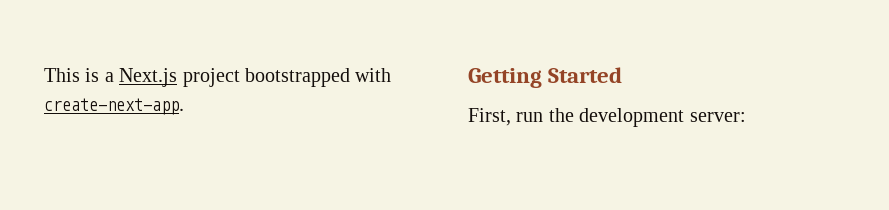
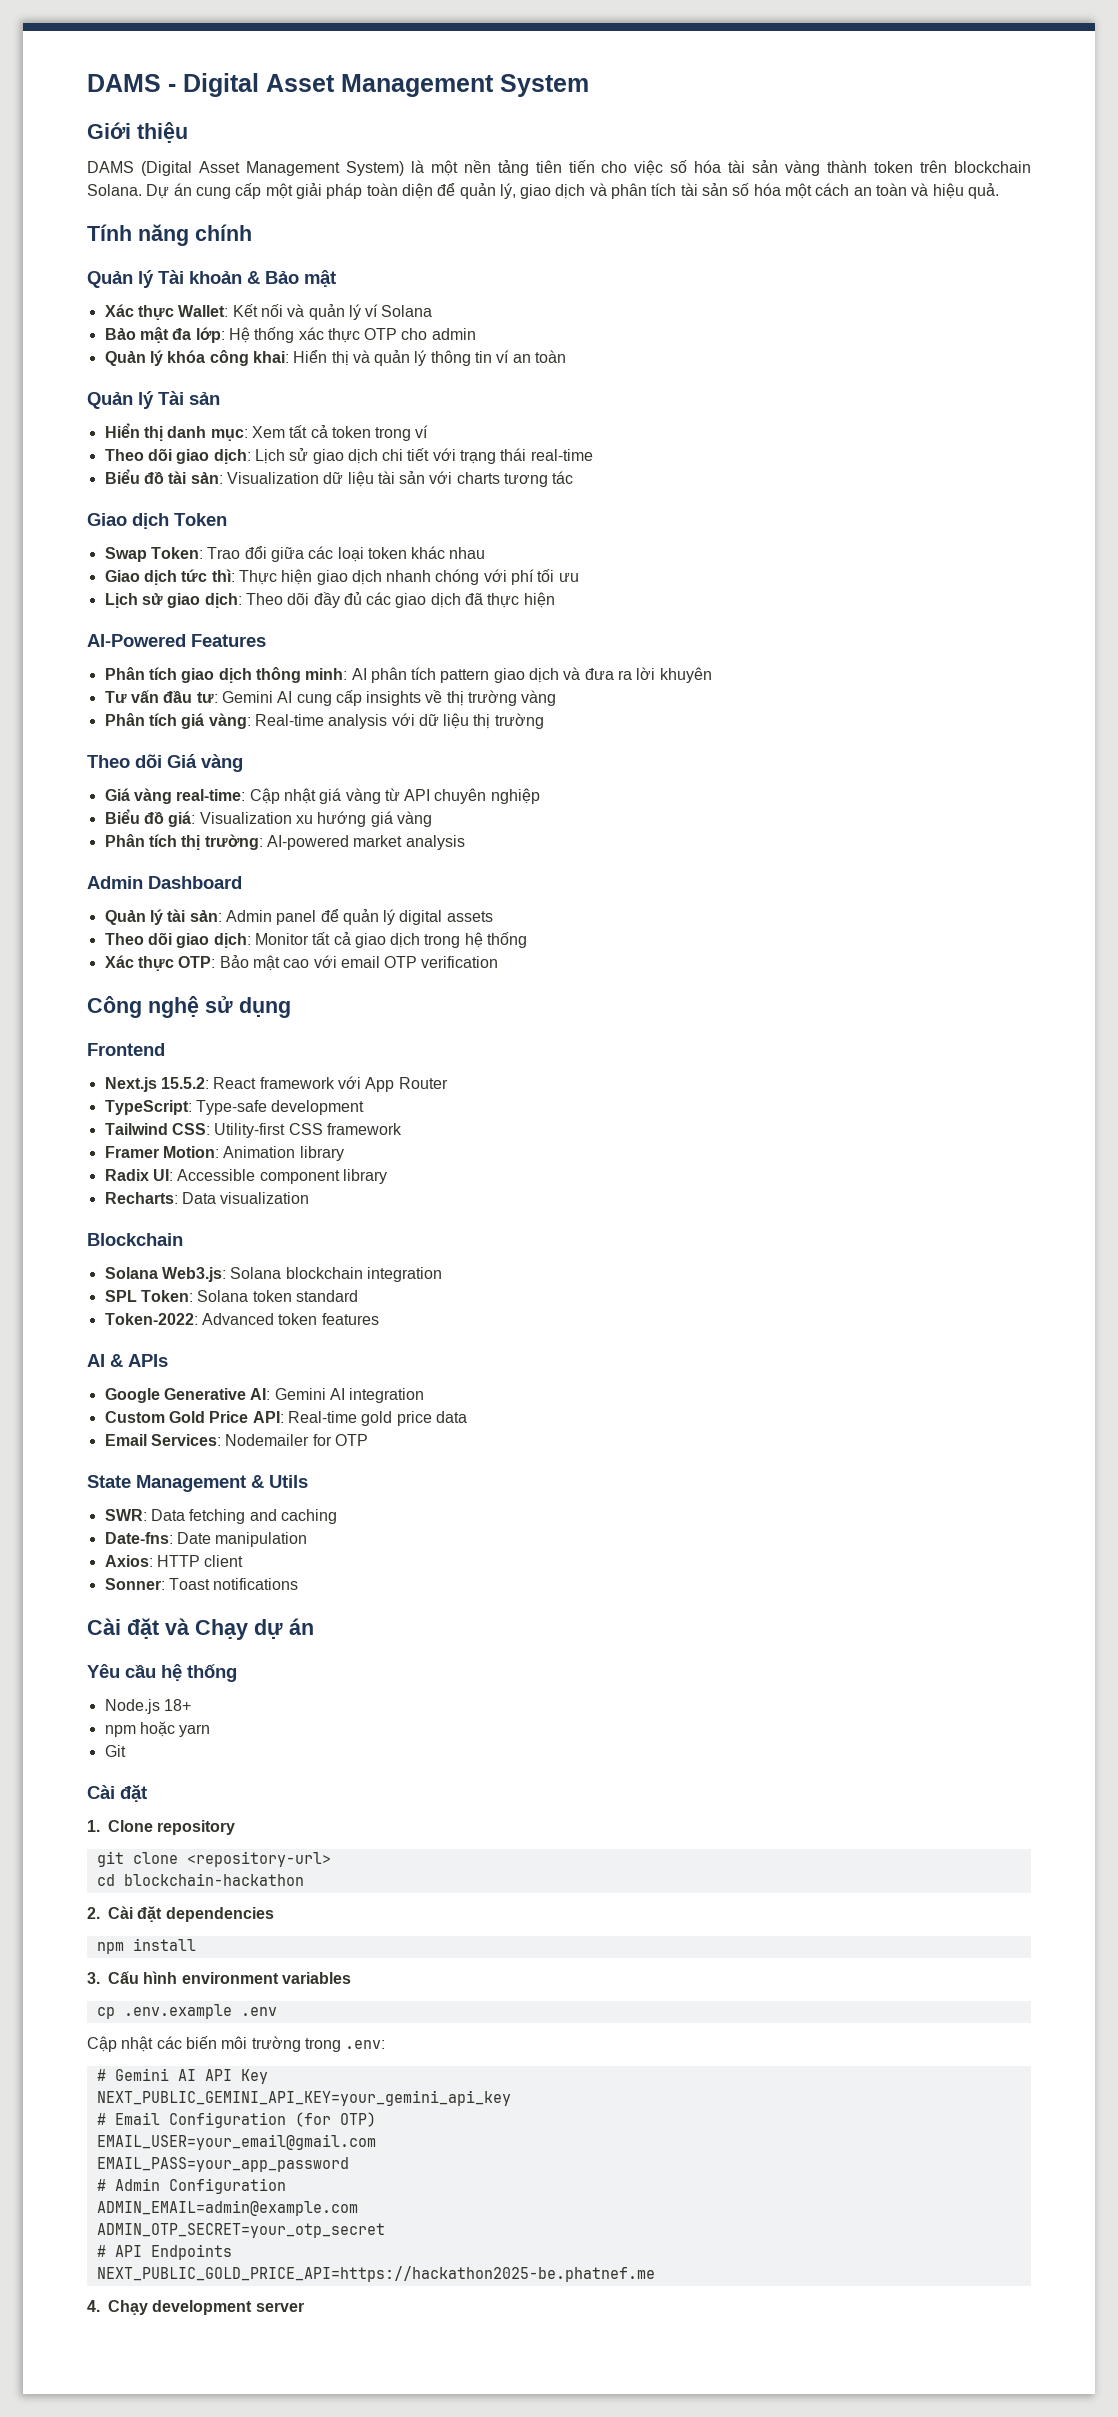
[44,68,392,87] [44,98,184,115] [468,67,623,88] [468,108,746,127] This is a Next.js project bootstrapped with create-next-app. // Getting Started // First, run the development server: -> [87,73,589,97] [87,122,188,143] [87,160,1031,176] [87,183,999,199] [87,224,252,246] [87,270,336,288] [104,304,433,320] [104,327,476,343] [104,350,567,366] [87,391,220,409] [104,423,429,441] [104,448,593,464] [104,469,574,487] [87,513,227,529] [104,546,486,562] [104,569,579,585] [104,592,555,608] [87,634,266,647] [104,667,712,683] [104,690,557,706] [104,713,544,729] [87,754,243,772] [104,788,540,804] [104,809,432,827] [104,834,465,850] [87,876,242,889] [104,909,493,925] [104,932,528,948] [104,955,499,971] [87,996,291,1018] [87,1043,165,1056] [104,1076,448,1092] [104,1100,365,1115] [104,1123,402,1138] [104,1146,344,1161] [104,1169,387,1184] [104,1192,310,1204] [87,1233,183,1246] [104,1267,442,1282] [104,1290,358,1302] [104,1313,379,1325] [87,1354,168,1367] [104,1388,425,1403] [104,1411,467,1426] [104,1434,368,1446] [87,1475,308,1492] [104,1509,337,1524] [104,1532,308,1547] [104,1555,244,1567] [104,1578,299,1590] [87,1618,314,1640] [87,1664,237,1682] [104,1699,191,1714] [104,1721,211,1737] [104,1745,126,1757] [87,1785,147,1802] [87,1820,236,1835] [96,1851,331,1867] [96,1873,304,1886] [87,1906,274,1922] [96,1938,196,1954] [87,1971,351,1984] [96,2004,277,2019] [87,2036,386,2052] [96,2068,268,2084] [96,2090,511,2106] [96,2112,376,2128] [96,2134,376,2150] [96,2157,349,2172] [96,2178,286,2194] [96,2200,358,2216] [96,2223,385,2238] [96,2244,232,2260] [96,2266,655,2282] [87,2300,304,2315] DAMS - Digital Asset Management System // Giới thiệu // DAMS (Digital Asset Management System) là một nền tảng tiên tiến cho việc số hóa tài sản vàng thành token trên blockchain Solana. Dự án cung cấp một giải pháp toàn diện để quản lý, giao dịch và phân tích tài sản số hóa một cách an toàn và hiệu quả. // Tính năng chính // Quản lý Tài khoản & Bảo mật // Xác thực Wallet: Kết nối và quản lý ví Solana // Bảo mật đa lớp: Hệ thống xác thực OTP cho admin // Quản lý khóa công khai: Hiển thị và quản lý thông tin ví an toàn // Quản lý Tài sản // Hiển thị danh mục: Xem tất cả token trong ví // Theo dõi giao dịch: Lịch sử giao dịch chi tiết với trạng thái real-time // Biểu đồ tài sản: Visualization dữ liệu tài sản với charts tương tác // Giao dịch Token // Swap Token: Trao đổi giữa các loại token khác nhau // Giao dịch tức thì: Thực hiện giao dịch nhanh chóng với phí tối ưu // Lịch sử giao dịch: Theo dõi đầy đủ các giao dịch đã thực hiện // AI-Powered Features // Phân tích giao dịch thông minh: AI phân tích pattern giao dịch và đưa ra lời khuyên // Tư vấn đầu tư: Gemini AI cung cấp insights về thị trường vàng // Phân tích giá vàng: Real-time analysis với dữ liệu thị trường // Theo dõi Giá vàng // Giá vàng real-time: Cập nhật giá vàng từ API chuyên nghiệp // Biểu đồ giá: Visualization xu hướng giá vàng // Phân tích thị trường: AI-powered market analysis // Admin Dashboard // Quản lý tài sản: Admin panel để quản lý digital assets // Theo dõi giao dịch: Monitor tất cả giao dịch trong hệ thống // Xác thực OTP: Bảo mật cao với email OTP verification // Công nghệ sử dụng // Frontend // Next.js 15.5.2: React framework với App Router // TypeScript: Type-safe development // Tailwind CSS: Utility-first CSS framework // Framer Motion: Animation library // Radix UI: Accessible component library // Recharts: Data visualization // Blockchain // Solana Web3.js: Solana blockchain integration // SPL Token: Solana token standard // Token-2022: Advanced token features // AI & APIs // Google Generative AI: Gemini AI integration // Custom Gold Price API: Real-time gold price data // Email Services: Nodemailer for OTP // State Management & Utils // SWR: Data fetching and caching // Date-fns: Date manipulation // Axios: HTTP client // Sonner: Toast notifications // Cài đặt và Chạy dự án // Yêu cầu hệ thống // Node.js 18+ // npm hoặc yarn // Git // Cài đặt // 1. Clone repository // git clone <repository-url> // cd blockchain-hackathon // 2. Cài đặt dependencies // npm install // 3. Cấu hình environment variables // cp .env.example .env // Cập nhật các biến môi trường trong .env: // # Gemini AI API Key // NEXT_PUBLIC_GEMINI_API_KEY=your_gemini_api_key // # Email Configuration (for OTP) // EMAIL_USER=your_email@gmail.com // EMAIL_PASS=your_app_password // # Admin Configuration // ADMIN_EMAIL=admin@example.com // ADMIN_OTP_SECRET=your_otp_secret // # API Endpoints // NEXT_PUBLIC_GOLD_PRICE_API=https://hackathon2025-be.phatnef.me // 4. Chạy development server

